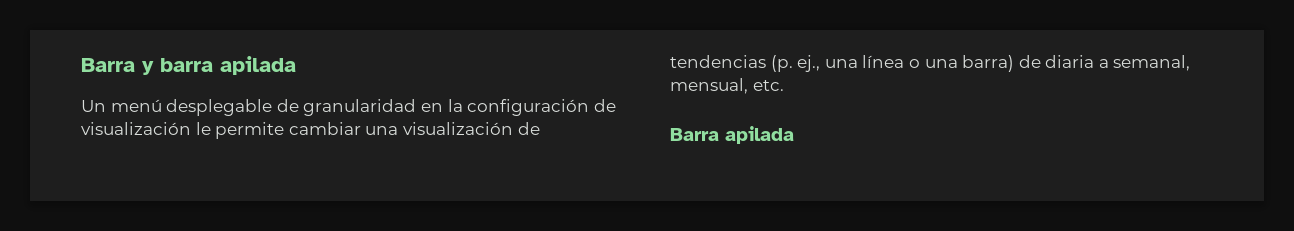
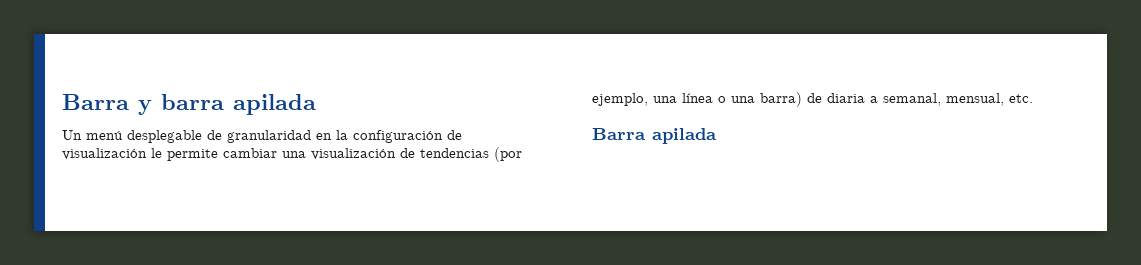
[770,55,821,72] (p. ej., -> [494,147,522,162] [592,93,648,106] (por ejemplo,

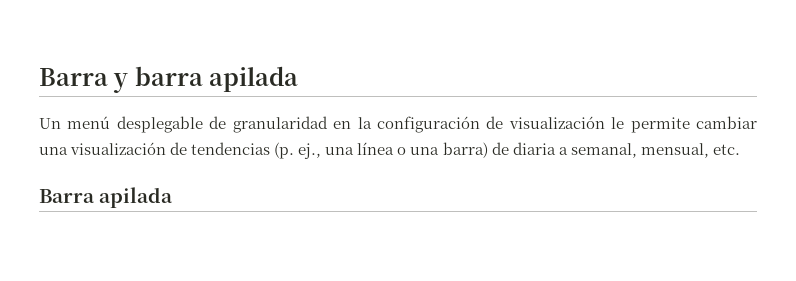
[494,147,522,162] [592,93,648,106] (por ejemplo, -> [274,142,322,159] (p. ej.,

